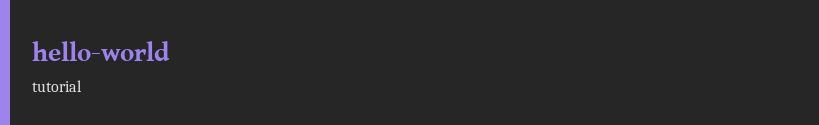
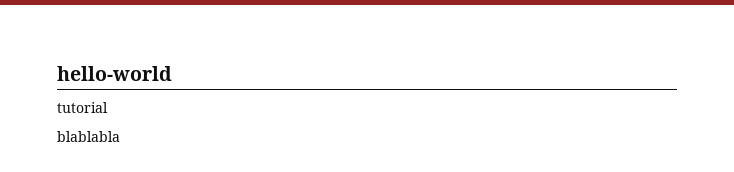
(82, 86) none -> [57,131,120,142] // blablabla

